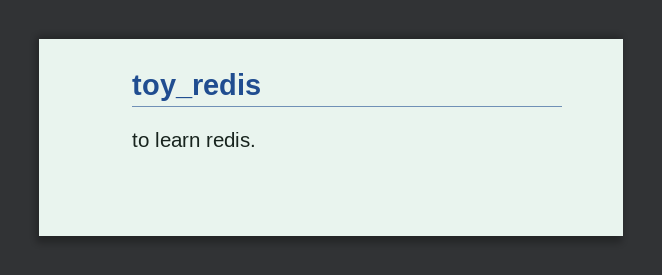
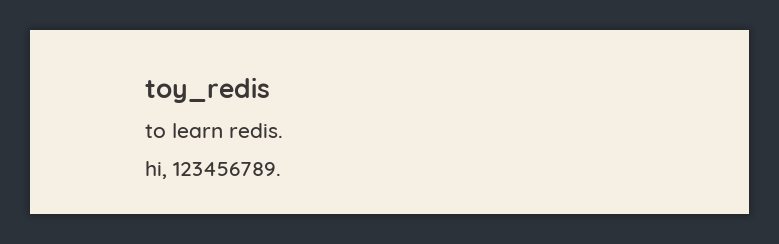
(256, 139) none -> [145,161,281,179] // hi, 123456789.

